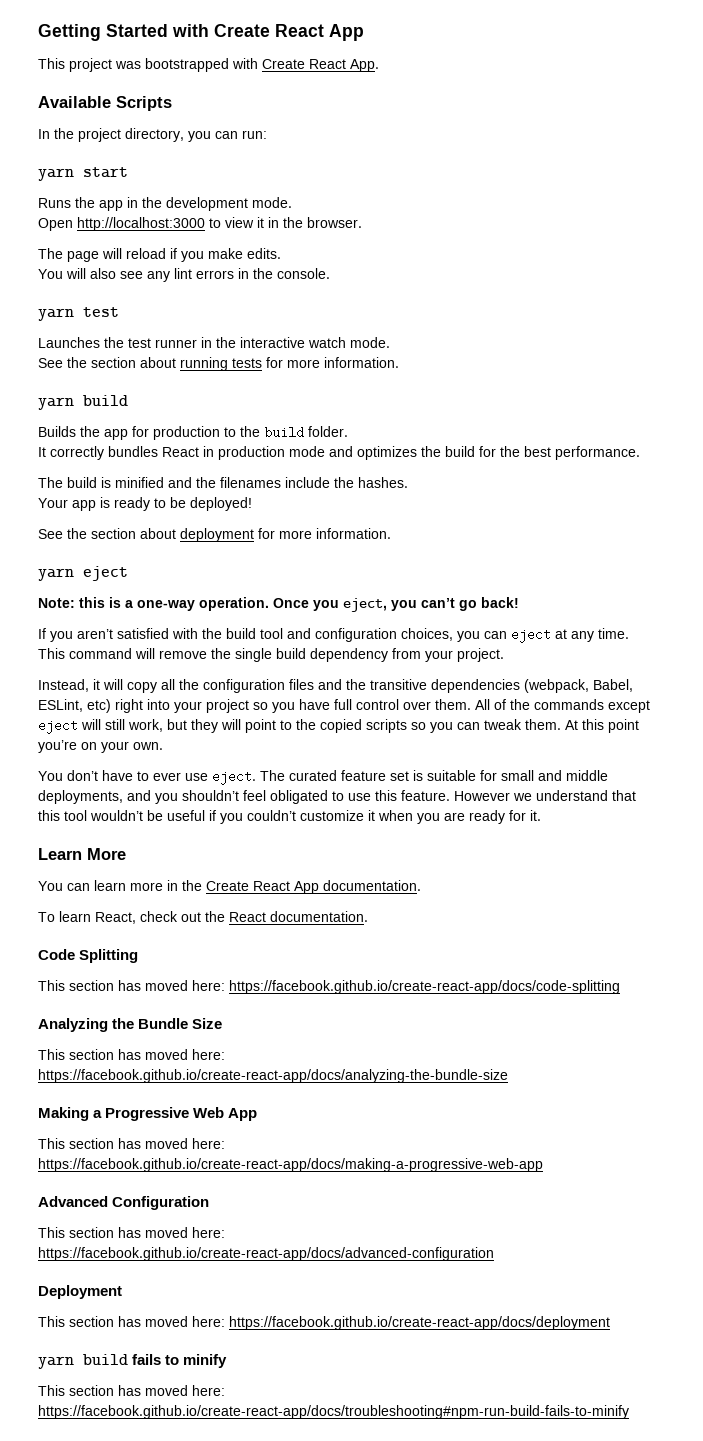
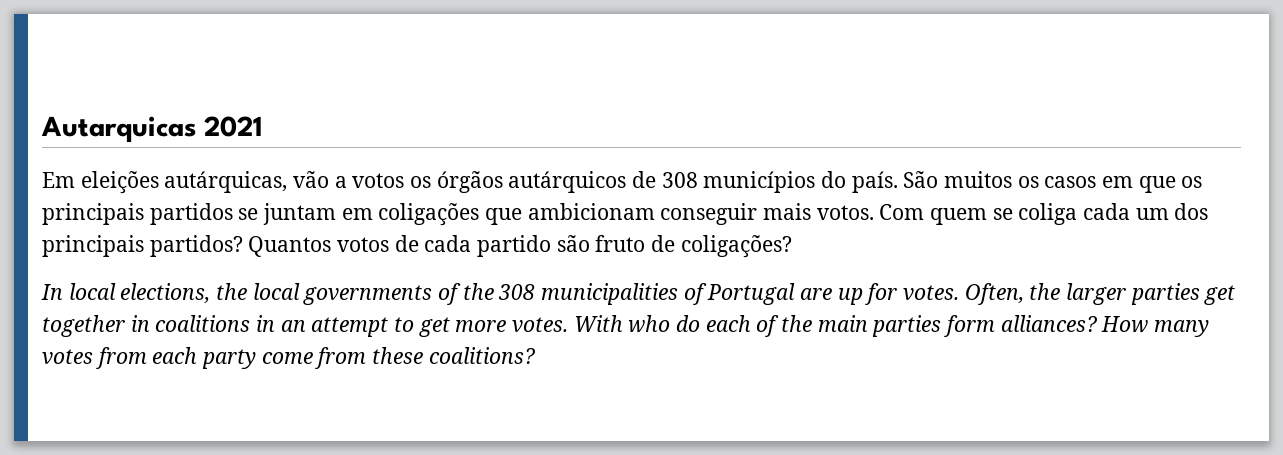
[38,24,364,41] [38,58,379,72] [38,96,172,111] [38,128,267,142] [38,167,128,181] [38,197,292,211] [38,217,362,231] [38,248,281,262] [38,268,330,282] [38,307,119,321] [38,337,390,348] [38,357,399,371] [38,395,128,410] [38,426,348,440] [38,446,640,460] [38,477,408,488] [38,497,252,511] [38,528,391,542] [38,566,128,581] [38,597,519,612] [38,628,629,643] [38,648,504,662] [38,679,633,693] [38,699,650,713] [38,719,639,734] [38,740,163,753] [38,770,608,785] [38,790,636,804] [38,810,541,824] [38,848,126,860] [38,880,421,894] [38,911,368,924] [38,949,139,963] [38,980,620,994] [38,1018,223,1032] [38,1049,225,1060] [38,1069,508,1083] [38,1107,258,1121] [38,1138,225,1149] [38,1158,543,1172] [38,1196,210,1210] [38,1227,225,1238] [38,1247,494,1261] [38,1285,122,1299] [38,1316,610,1330] [38,1354,228,1369] [38,1385,225,1396] [38,1405,629,1419] Getting Started with Create React App // This project was bootstrapped with Create React App. // Available Scripts // In the project directory, you can run: // yarn start // Runs the app in the development mode. // Open http://localhost:3000 to view it in the browser. // The page will reload if you make edits. // You will also see any lint errors in the console. // yarn test // Launches the test runner in the interactive watch mode. // See the section about running tests for more information. // yarn build // Builds the app for production to the build folder. // It correctly bundles React in production mode and optimizes the build for the best performance. // The build is minified and the filenames include the hashes. // Your app is ready to be deployed! // See the section about deployment for more information. // yarn eject // Note: this is a one-way operation. Once you eject, you can’t go back! // If you aren’t satisfied with the build tool and configuration choices, you can eject at any time. This command will remove the single build dependency from your project. // Instead, it will copy all the configuration files and the transitive dependencies (webpack, Babel, ESLint, etc) right into your project so you have full control over them. All of the commands except eject will still work, but they will point to the copied scripts so you can tweak them. At this point you’re on your own. // You don’t have to ever use eject. The curated feature set is suitable for small and middle deployments, and you shouldn’t feel obligated to use this feature. However we understand that this tool wouldn’t be useful if you couldn’t customize it when you are ready for it. // Learn More // You can learn more in the Create React App documentation. // To learn React, check out the React documentation. // Code Splitting // This section has moved here: https://facebook.github.io/create-react-app/docs/code-splitting // Analyzing the Bundle Size // This section has moved here: https://facebook.github.io/create-react-app/docs/analyzing-the-bundle-size // Making a Progressive Web App // This section has moved here: https://facebook.github.io/create-react-app/docs/making-a-progressive-web-app // Advanced Configuration // This section has moved here: https://facebook.github.io/create-react-app/docs/advanced-configuration // Deployment // This section has moved here: https://facebook.github.io/create-react-app/docs/deployment // yarn build fails to minify // This section has moved here: https://facebook.github.io/create-react-app/docs/troubleshooting#npm-run-build-fails-to-minify -> [41,116,262,143] [42,171,1203,194] [42,203,1209,226] [42,235,792,258] [41,283,1236,305] [42,315,1210,337] [42,347,535,369] Autarquicas 2021 // Em eleições autárquicas, vão a votos os órgãos autárquicos de 308 municípios do país. São muitos os casos em que os principais partidos se juntam em coligações que ambicionam conseguir mais votos. Com quem se coliga cada um dos principais partidos? Quantos votos de cada partido são fruto de coligações? // In local elections, the local governments of the 308 municipalities of Portugal are up for votes. Often, the larger parties get together in coalitions in an attempt to get more votes. With who do each of the main parties form alliances? How many votes from each party come from these coalitions?

